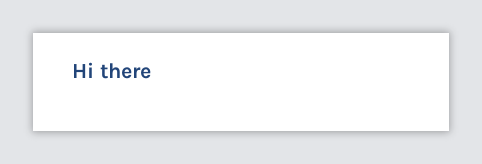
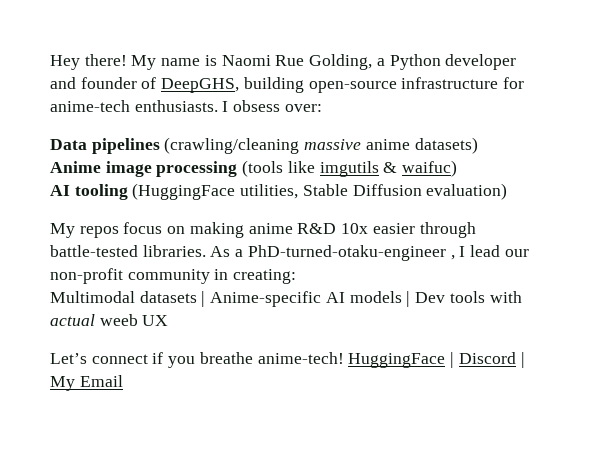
[72,62,151,79] Hi there -> [50,54,517,70] [50,77,525,93] [50,100,322,112] [50,137,478,154] [50,160,458,177] [50,183,508,200] [50,222,476,238] [50,245,529,261] [50,268,297,284] [50,291,522,307] [50,314,169,326] [50,352,525,368] [50,375,123,391] Hey there! My name is Naomi Rue Golding, a Python developer and founder of DeepGHS, building open-source infrastructure for anime-tech enthusiasts. I obsess over: // Data pipelines (crawling/cleaning massive anime datasets) // Anime image processing (tools like imgutils & waifuc) // AI tooling (HuggingFace utilities, Stable Diffusion evaluation) // My repos focus on making anime R&D 10x easier through battle-tested libraries. As a PhD-turned-otaku-engineer , I lead our non-profit community in creating: // Multimodal datasets | Anime-specific AI models | Dev tools with actual weeb UX // Let’s connect if you breathe anime-tech! HuggingFace | Discord | My Email

